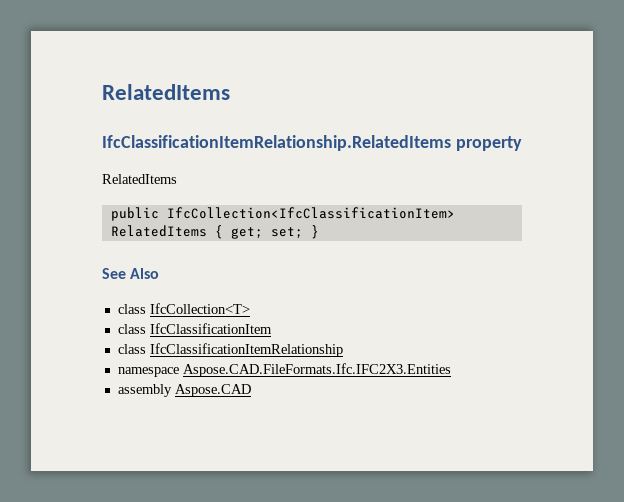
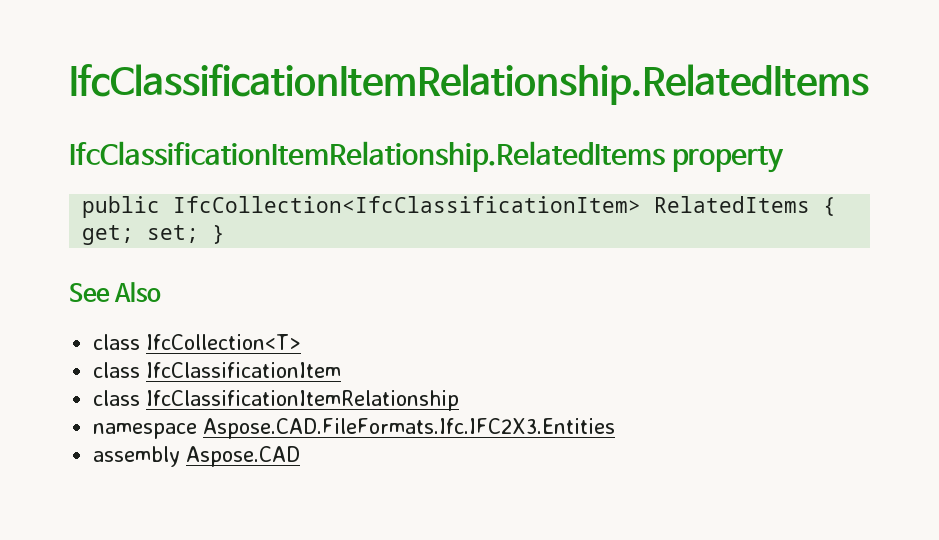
[102,84,230,100] RelatedItems -> [69,64,869,105] IfcClassificationItemRelationship.RelatedItems
[102,174,177,184] // RelatedItems -> (785, 159) none

